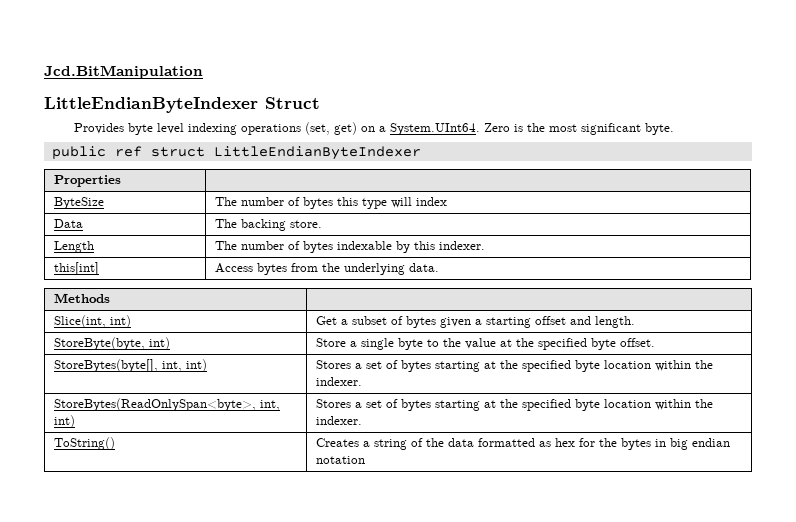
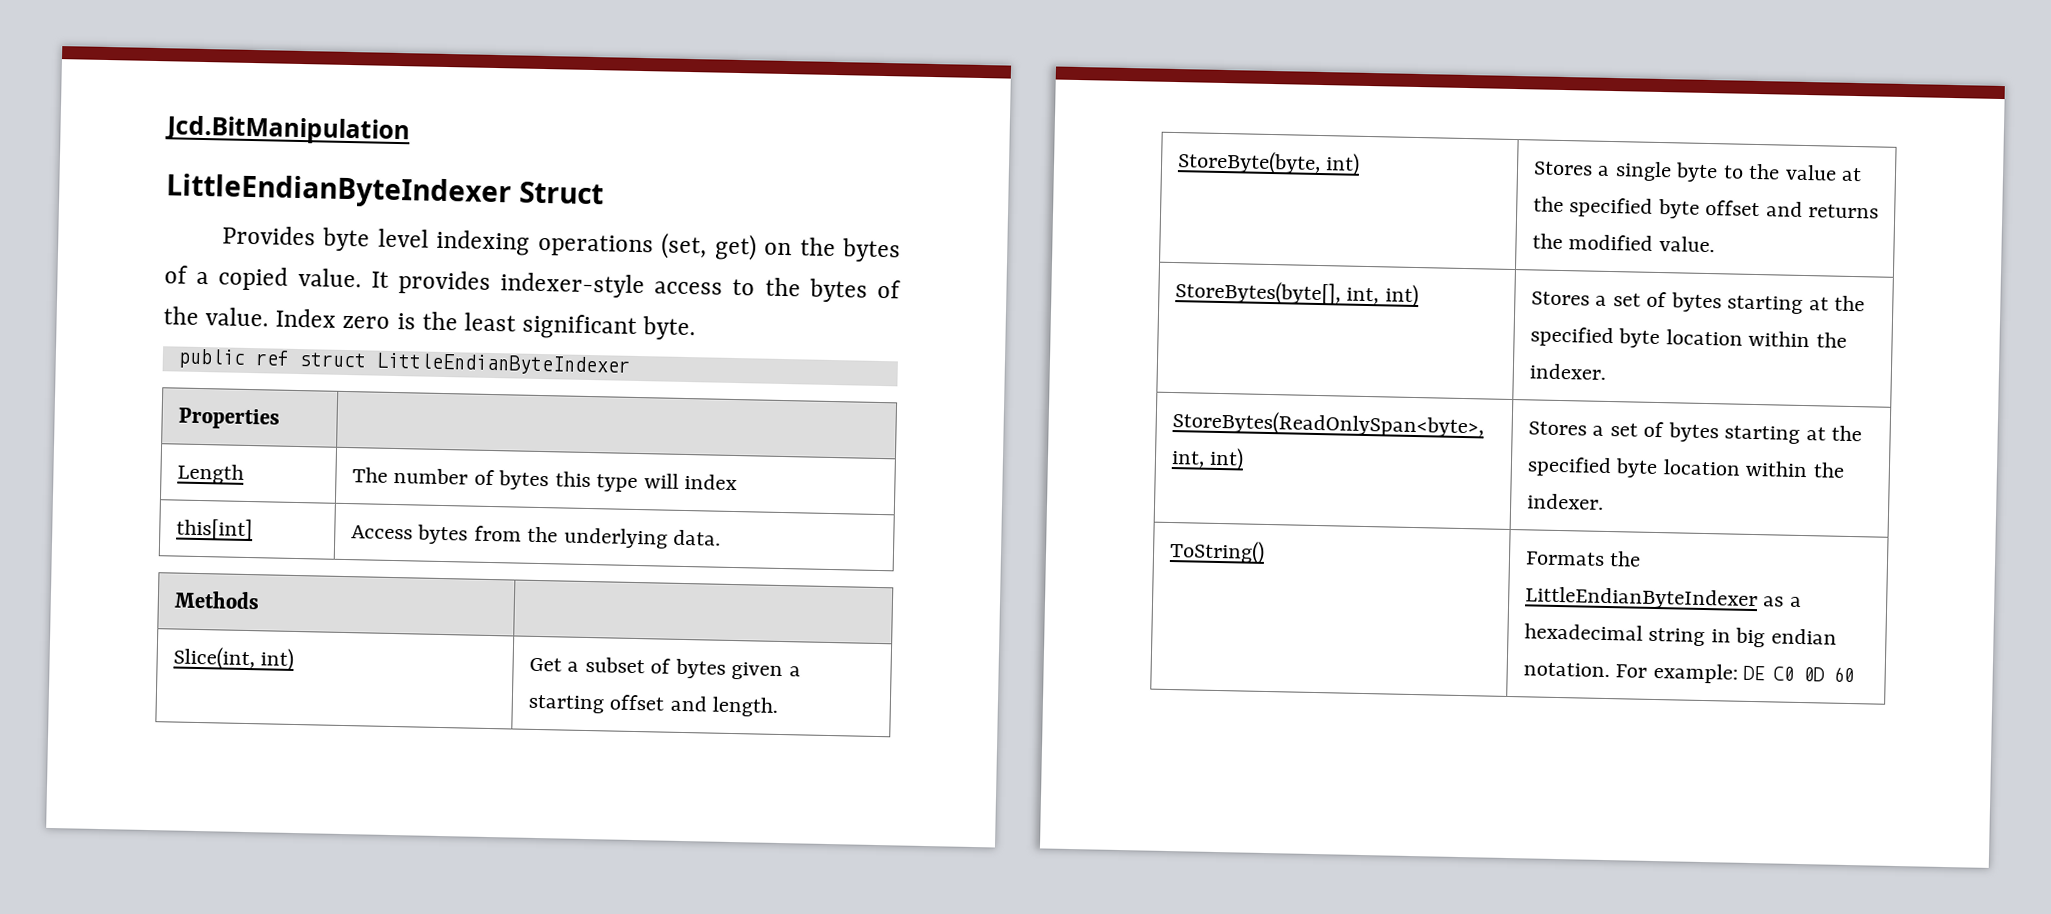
[379,123,511,135] a System.UInt64. Zero -> [799,237,901,263] [164,265,901,303] [163,306,391,329] the bytes of a copied value. It provides indexer-style access to the bytes of the value. Index zero
[549,124,578,132] most -> [463,312,516,332] least
[53,197,104,209] ByteSize -> [176,463,244,484] Length
[53,219,83,228] [214,219,322,231] [53,241,94,253] [214,241,485,253] // Data | The backing store. // Length | The number of bytes indexable by this indexer. -> (738, 482) none
[315,338,346,347] Store -> [1532,161,1593,176] Stores
[619,338,655,347] offset. -> [1705,199,1880,219] [1531,233,1715,253] offset and returns the modified value.
[315,438,730,450] [315,456,365,464] Creates a string of the data formatted as hex for the bytes in big endian notation -> [1524,551,1642,567] [1524,586,1802,611] [1523,623,1837,648] [1522,662,1855,684] Formats the LittleEndianByteIndexer as a hexadecimal string in big endian notation. For example: DE C0 0D 60

